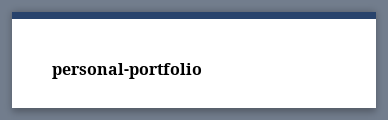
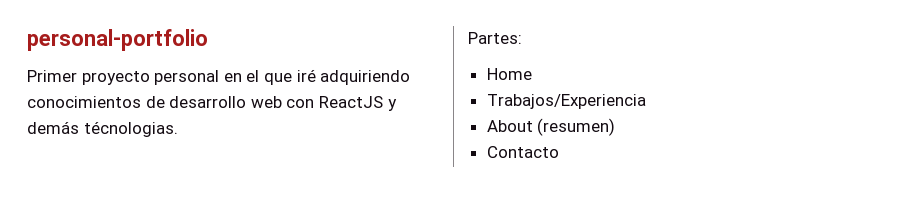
(202, 71) none -> [27,69,411,85] [27,96,397,111] [27,121,178,137] [468,32,522,44] [486,68,532,80] [486,94,646,109] [486,118,616,136] [486,146,559,158] // Primer proyecto personal en el que iré adquiriendo conocimientos de desarrollo web con ReactJS y demás técnologias. // Partes: // Home // Trabajos/Experiencia // About (resumen) // Contacto

